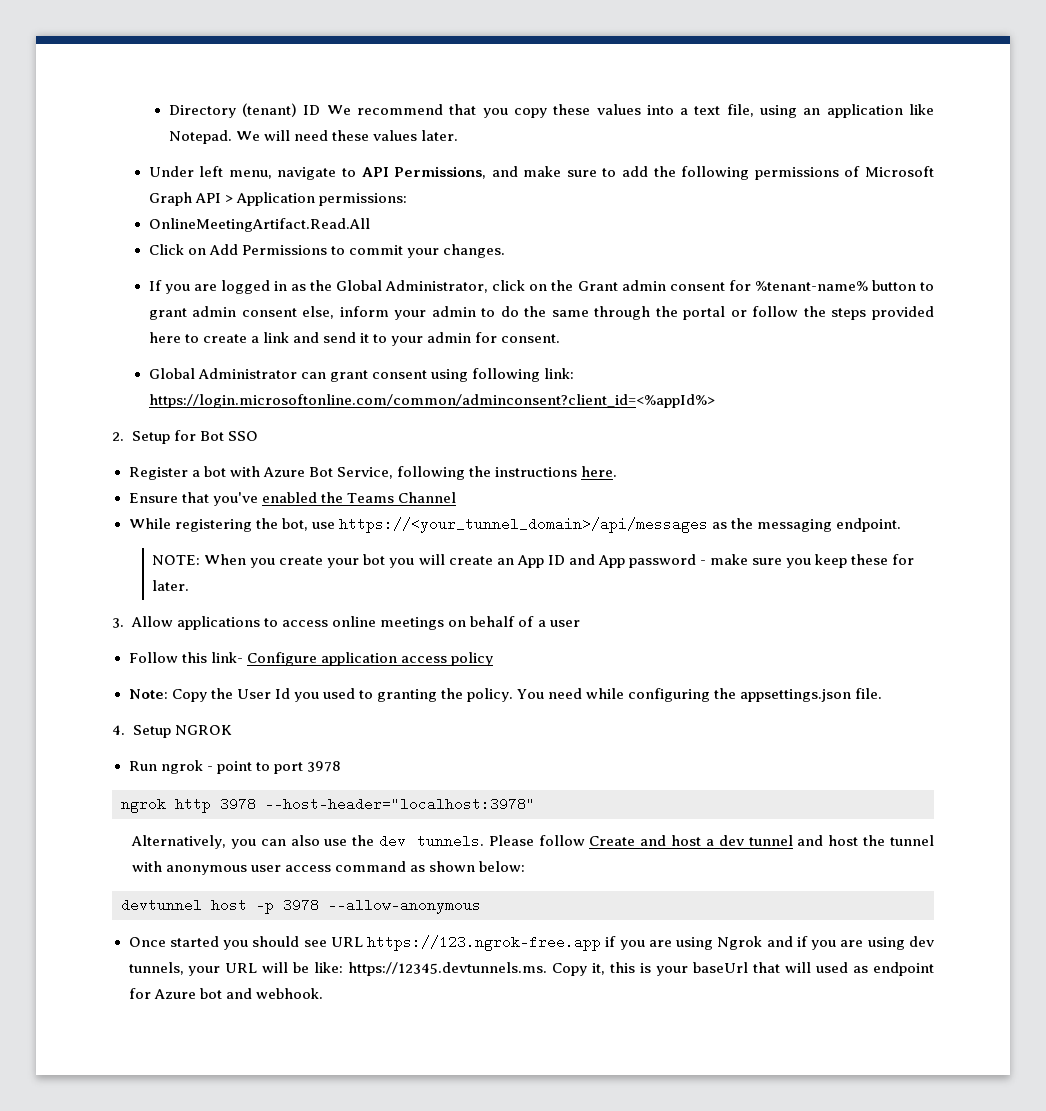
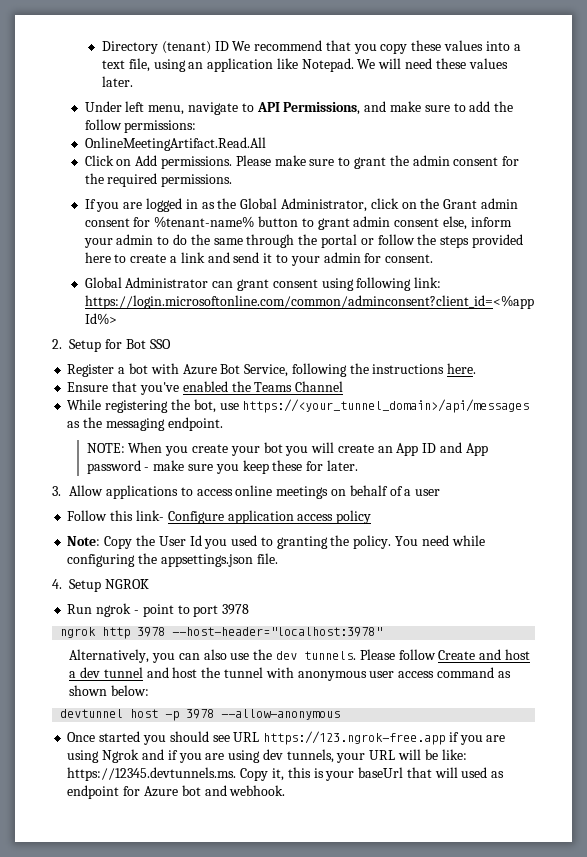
[681,166,935,180] [148,192,315,206] following permissions of Microsoft Graph API > Application -> [84,119,122,130] follow
[241,244,505,258] Permissions to commit your changes. -> [161,155,520,169] [84,173,233,187] permissions. Please make sure to grant the admin consent for the required permissions.

